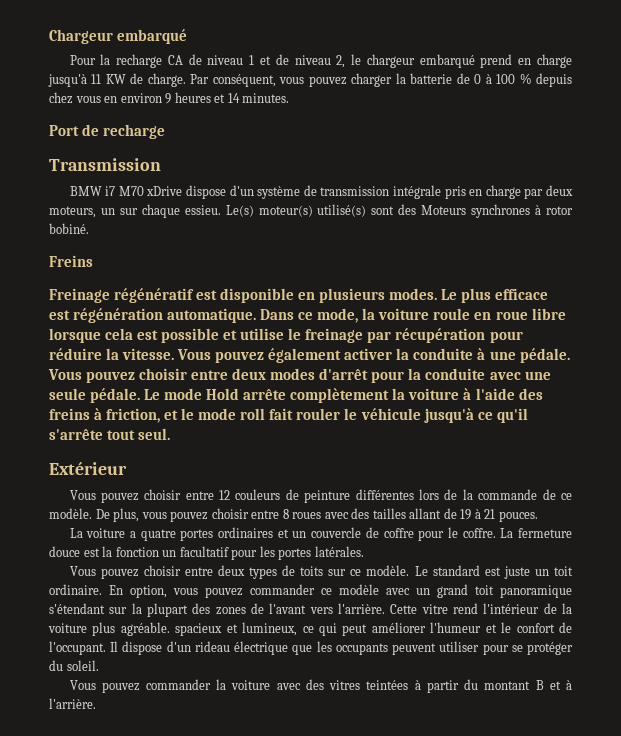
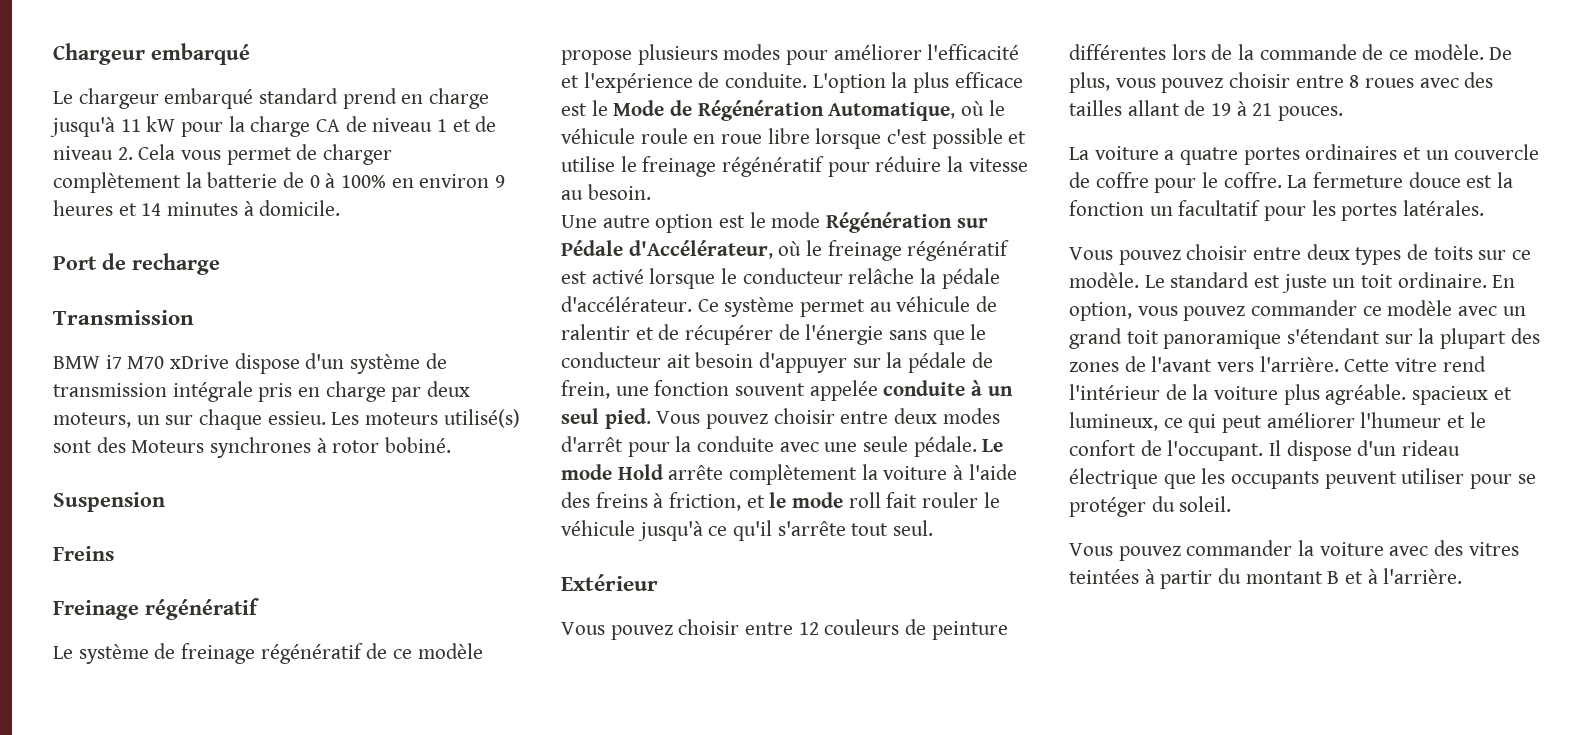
[69,54,163,68] Pour la recharge -> [53,88,490,109] [50,116,311,137] Le chargeur embarqué standard prend en charge jusqu'à 11 kW pour la charge
[336,54,572,68] [48,73,393,87] 2, le chargeur embarqué prend en charge jusqu'à 11 KW de charge. Par conséquent, vous pouvez charger -> [117,144,393,165] [53,172,181,193] 2. Cela vous permet de charger complètement
[496,73,573,87] [49,92,101,104] 100 % depuis chez vous -> [341,175,387,188] 100%
[242,93,290,103] minutes. -> [167,200,341,216] minutes à domicile.
[225,205,313,217] Le(s) moteur(s) -> [331,412,439,425] Les moteurs
(89, 228) none -> [53,492,165,512] // Suspension
[196,288,549,303] [49,308,430,323] est disponible en plusieurs modes. Le plus efficace est régénération automatique. Dans ce mode, la voiture -> [53,643,483,664] [561,44,1020,65] [561,72,1023,93] [561,100,1005,121] [561,128,635,144] // Le système de freinage régénératif de ce modèle propose plusieurs modes pour améliorer l'efficacité et l'expérience de conduite. L'option la plus efficace est le Mode de Régénération Automatique, où le véhicule
[105,328,159,340] cela est -> [887,129,928,144] c'est
[367,328,486,343] par récupération -> [722,156,825,177] régénératif
[122,348,570,363] vitesse. Vous pouvez également activer la conduite à une pédale. -> [968,158,1028,172] [561,184,651,200] [561,212,988,233] [561,240,1010,261] [561,268,1000,289] [561,296,998,317] [561,324,987,345] [561,352,993,373] [561,380,1013,401] [561,408,651,429] vitesse au besoin. // Une autre option est le mode Régénération sur Pédale d'Accélérateur, où le freinage régénératif est activé lorsque le conducteur relâche la pédale d'accélérateur. Ce système permet au véhicule de ralentir et de récupérer de l'énergie sans que le conducteur ait besoin d'appuyer sur la pédale de frein, une fonction souvent appelée conduite à un seul pied.

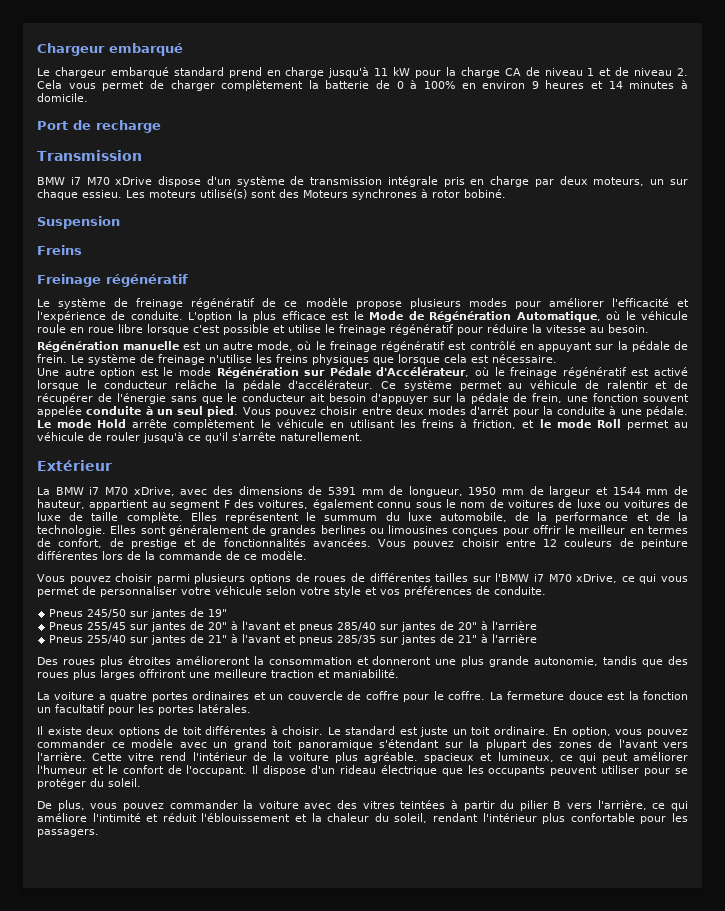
(651, 192) none -> [37,341,689,352] [37,354,557,365] // Régénération manuelle est un autre mode, où le freinage régénératif est contrôlé en appuyant sur la pédale de frein. Le système de freinage n'utilise les freins physiques que lorsque cela est nécessaire.
[779,436,909,452] avec une seule -> [609,406,642,415] à une
[861,464,1017,480] [561,492,590,508] la voiture à l'aide des -> [260,419,416,428] le véhicule en utilisant les
[848,492,1000,508] [561,520,635,536] roll fait rouler le véhicule -> [596,419,688,430] [37,432,140,441] Roll permet au véhicule de rouler
[851,520,934,536] tout seul. -> [280,432,363,441] naturellement.
(658, 582) none -> [37,486,688,497] [37,499,689,510] [37,512,688,523] [37,525,688,536] [37,538,371,549] La BMW i7 M70 xDrive, avec des dimensions de 5391 mm de longueur, 1950 mm de largeur et 1544 mm de hauteur, appartient au segment F des voitures, également connu sous le nom de voitures de luxe ou voitures de luxe de taille complète. Elles représentent le summum du luxe automobile, de la performance et de la technologie. Elles sont généralement de grandes berlines ou limousines conçues pour offrir le meilleur en termes de confort, de prestige et de fonctionnalités avancées.
[1489,47,1513,60] [1069,72,1494,93] [1069,100,1344,121] De plus, vous pouvez choisir entre 8 roues avec des tailles allant de 19 à 21 pouces. -> [37,573,688,584] [37,586,546,597] [49,608,228,619] [49,621,538,632] [49,634,538,645] [37,656,688,667] [37,669,399,680] // Vous pouvez choisir parmi plusieurs options de roues de différentes tailles sur l'BMW i7 M70 xDrive, ce qui vous permet de personnaliser votre véhicule selon votre style et vos préférences de conduite. // Pneus 245/50 sur jantes de 19" // Pneus 255/45 sur jantes de 20" à l'avant et pneus 285/40 sur jantes de 20" à l'arrière // Pneus 255/40 sur jantes de 21" à l'avant et pneus 285/35 sur jantes de 21" à l'arrière // Des roues plus étroites amélioreront la consommation et donneront une plus grande autonomie, tandis que des roues plus larges offriront une meilleure traction et maniabilité.
[1069,244,1532,265] [1069,272,1139,288] Vous pouvez choisir entre deux types de toits sur ce modèle. -> [37,726,324,737] Il existe deux options de toit différentes à choisir.
[1069,543,1113,556] Vous -> [37,800,118,811] De plus, vous
[1245,568,1463,584] montant B et à l'arrière. -> [519,800,689,811] [37,813,689,824] [37,829,99,837] pilier B vers l'arrière, ce qui améliore l'intimité et réduit l'éblouissement et la chaleur du soleil, rendant l'intérieur plus confortable pour les passagers.

